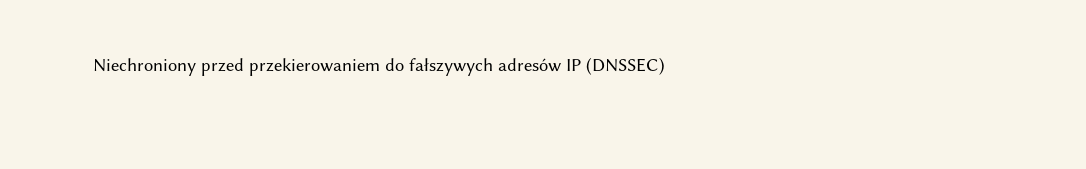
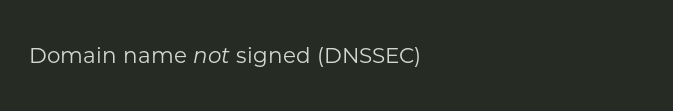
[93,58,581,76] Niechroniony przed przekierowaniem do fałszywych adresów IP -> [29,47,311,67] Domain name not signed

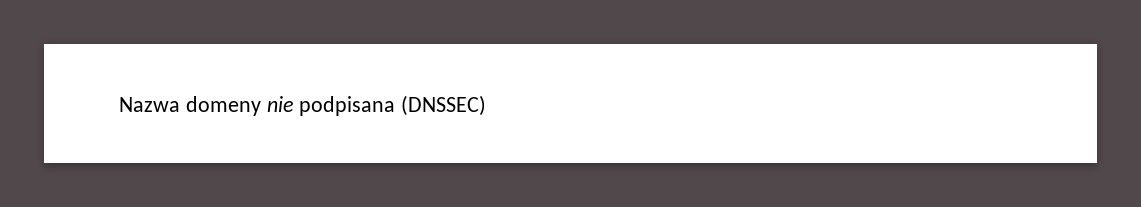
[29,47,311,67] Domain name not signed -> [119,96,396,116] Nazwa domeny nie podpisana

